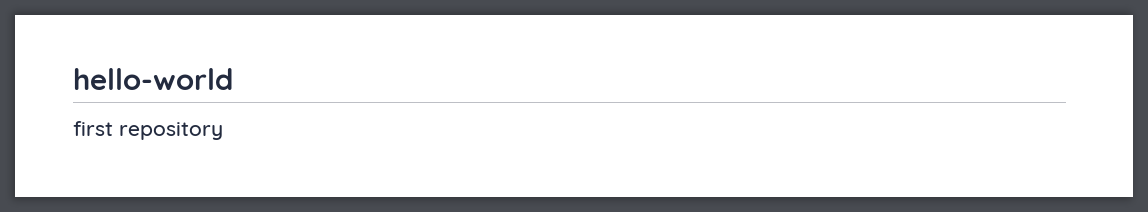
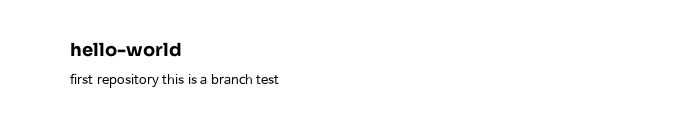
(223, 131) none -> [162,74,280,85] this is a branch test

